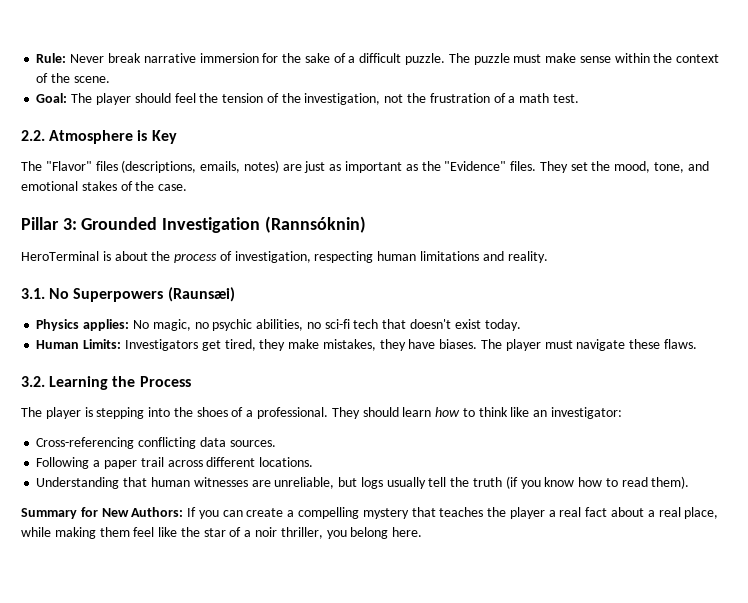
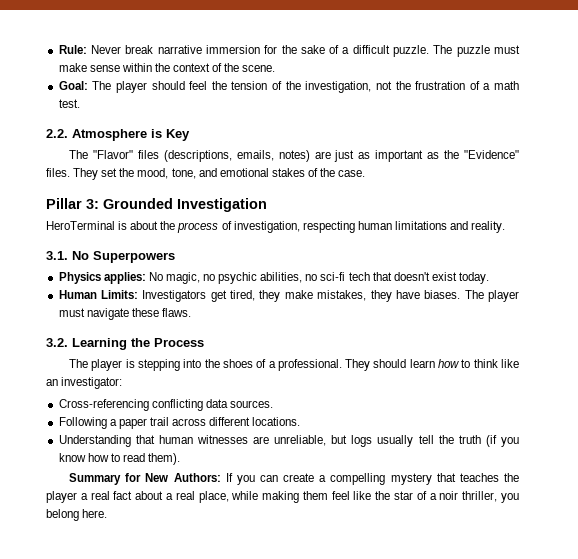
[264,216,366,233] (Rannsóknin) -> (267, 205) none
[167,287,235,302] (Raunsæi) -> (175, 257) none

